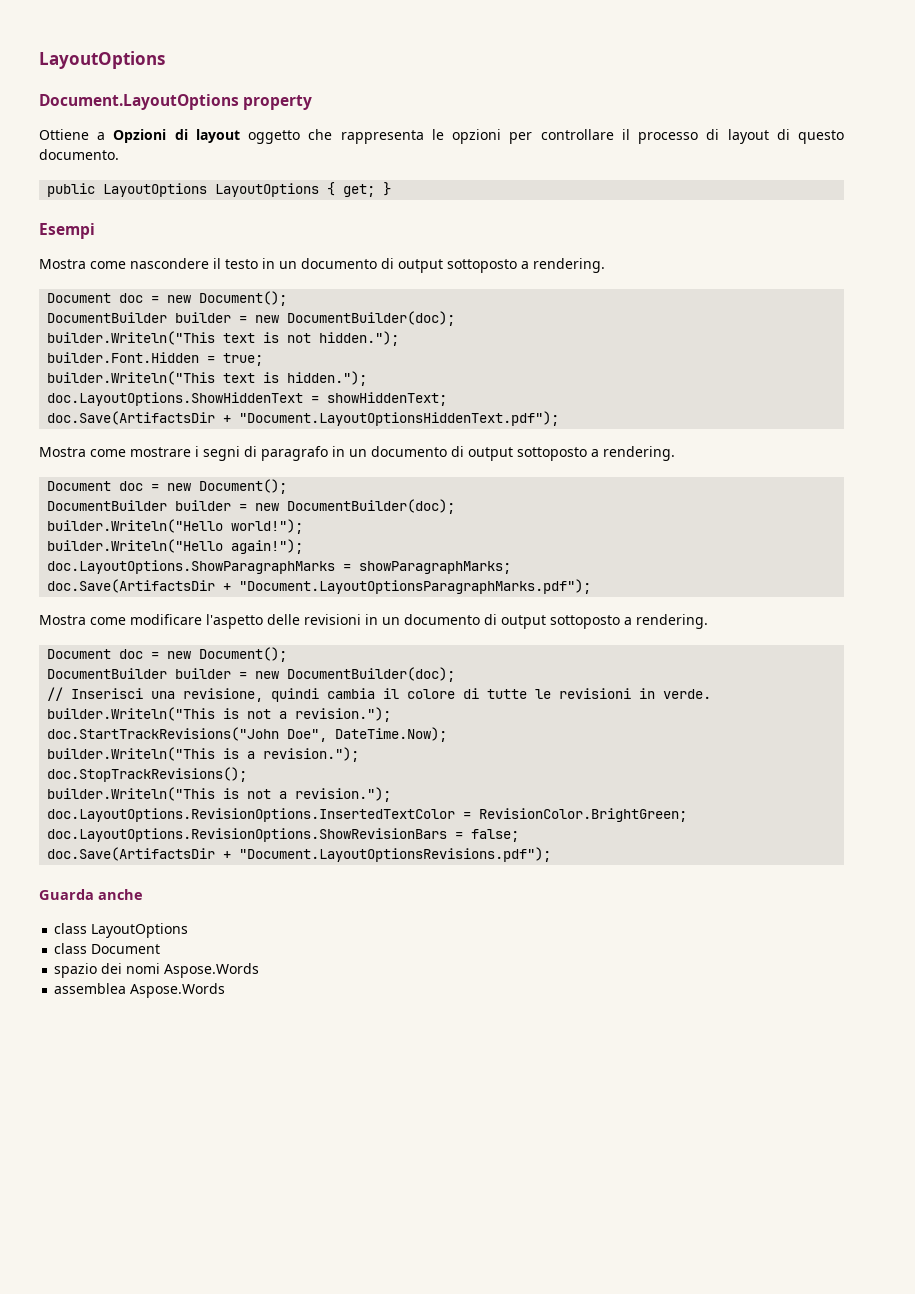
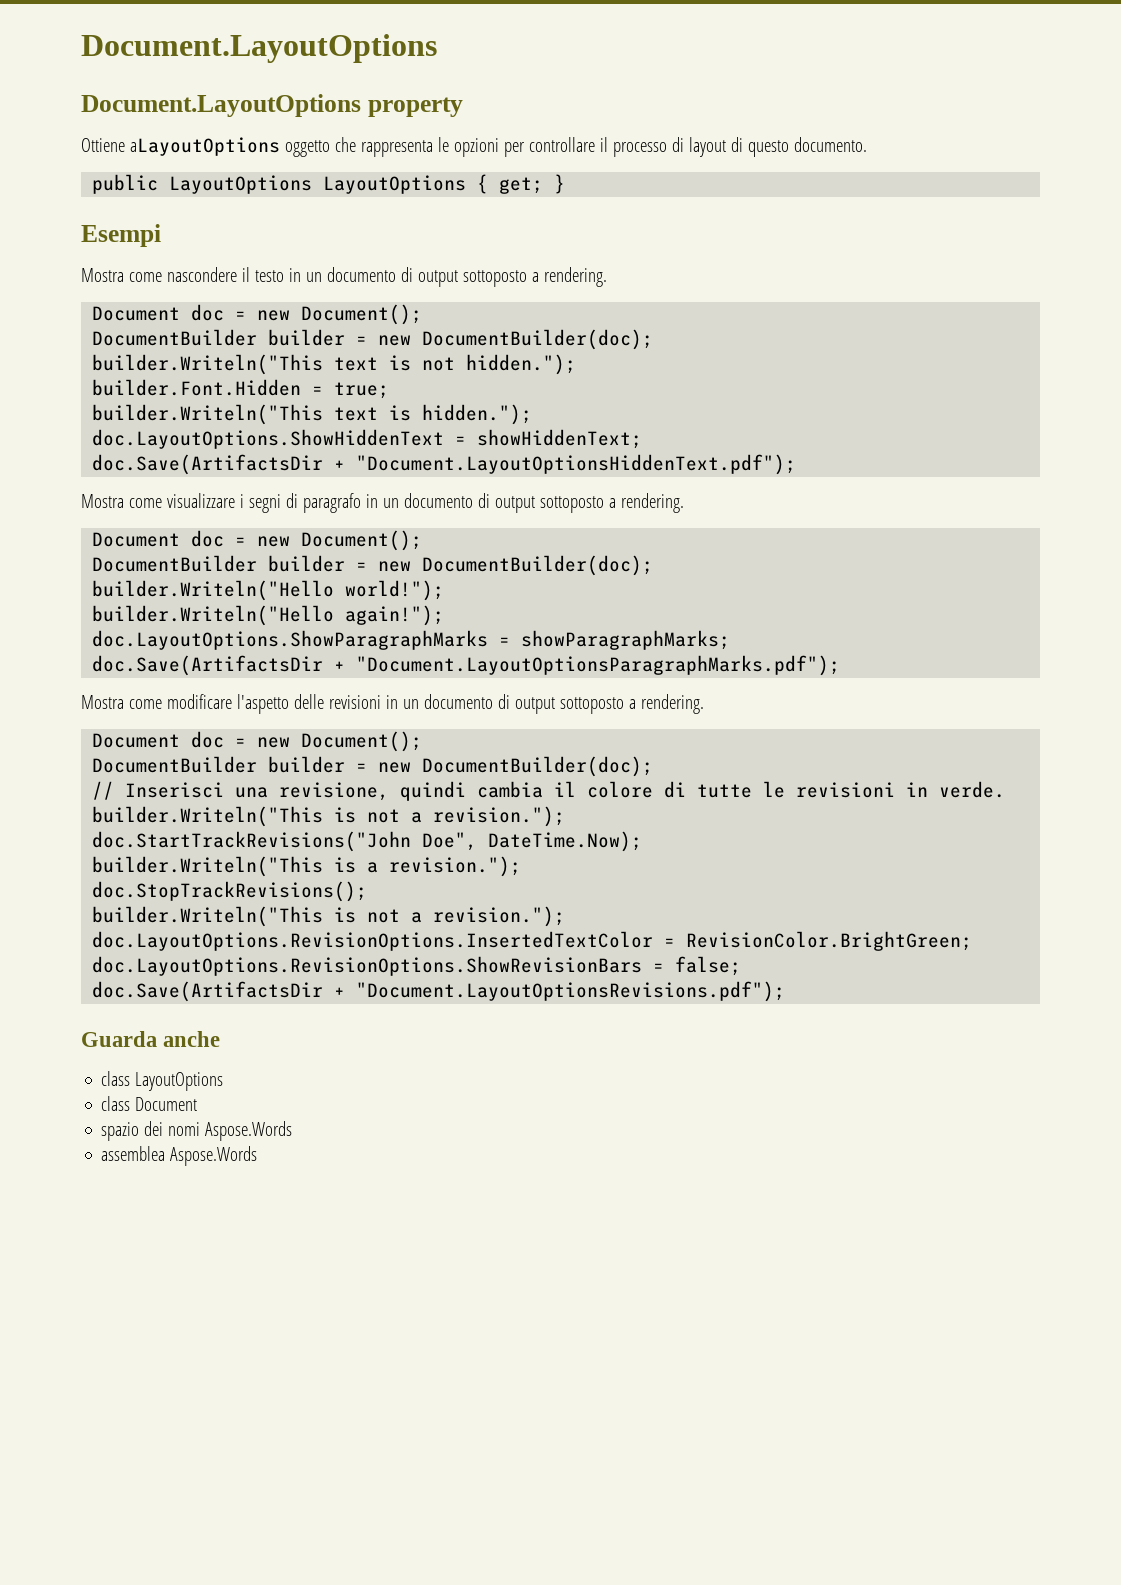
[39,51,165,69] LayoutOptions -> [81,34,437,63] Document.LayoutOptions
[97,129,240,143] a Opzioni di layout -> [129,137,280,156] aLayoutOptions
[130,447,191,457] mostrare -> [166,493,235,508] visualizzare

